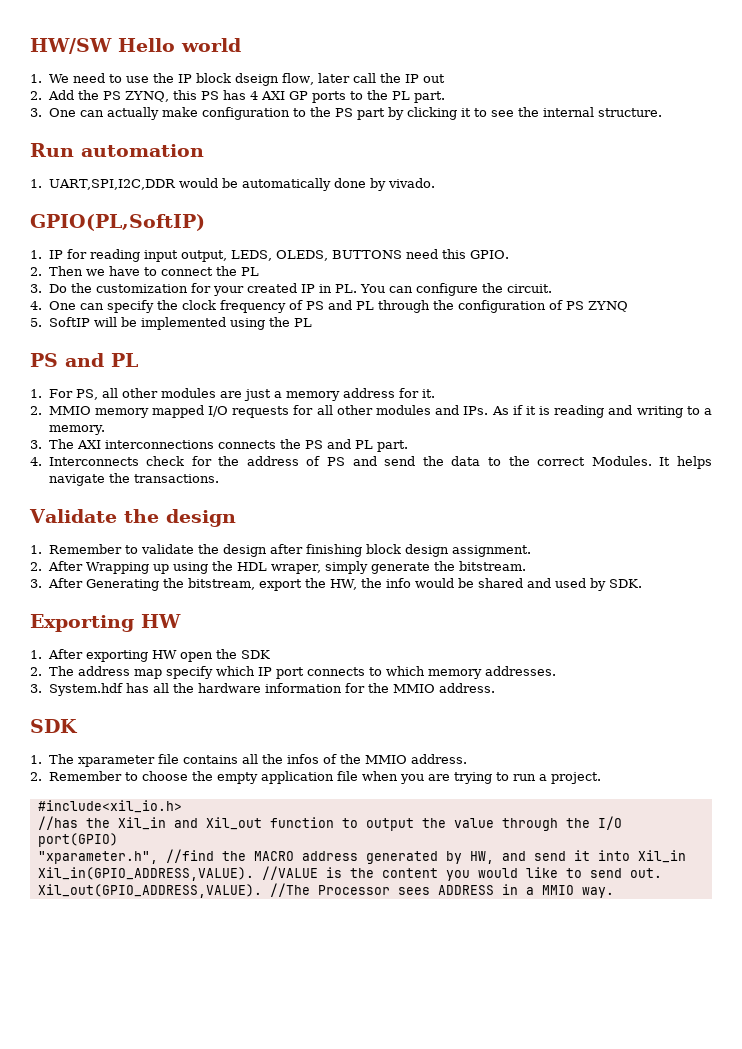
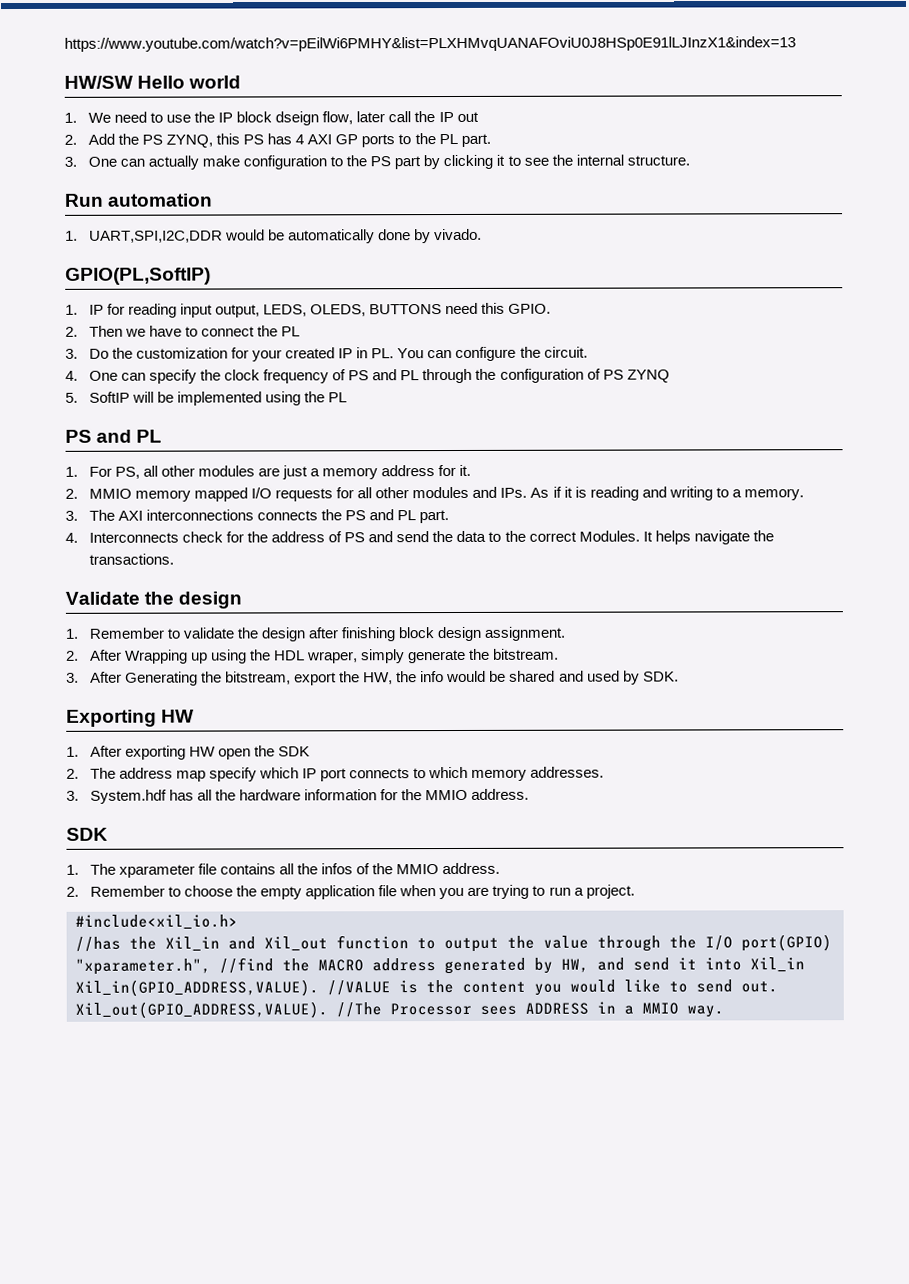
(30, 46) none -> [64,36,796,52] https://www.youtube.com/watch?v=pEilWi6PMHY&list=PLXHMvqUANAFOviU0J8HSp0E91lLJInzX1&index=13 //

